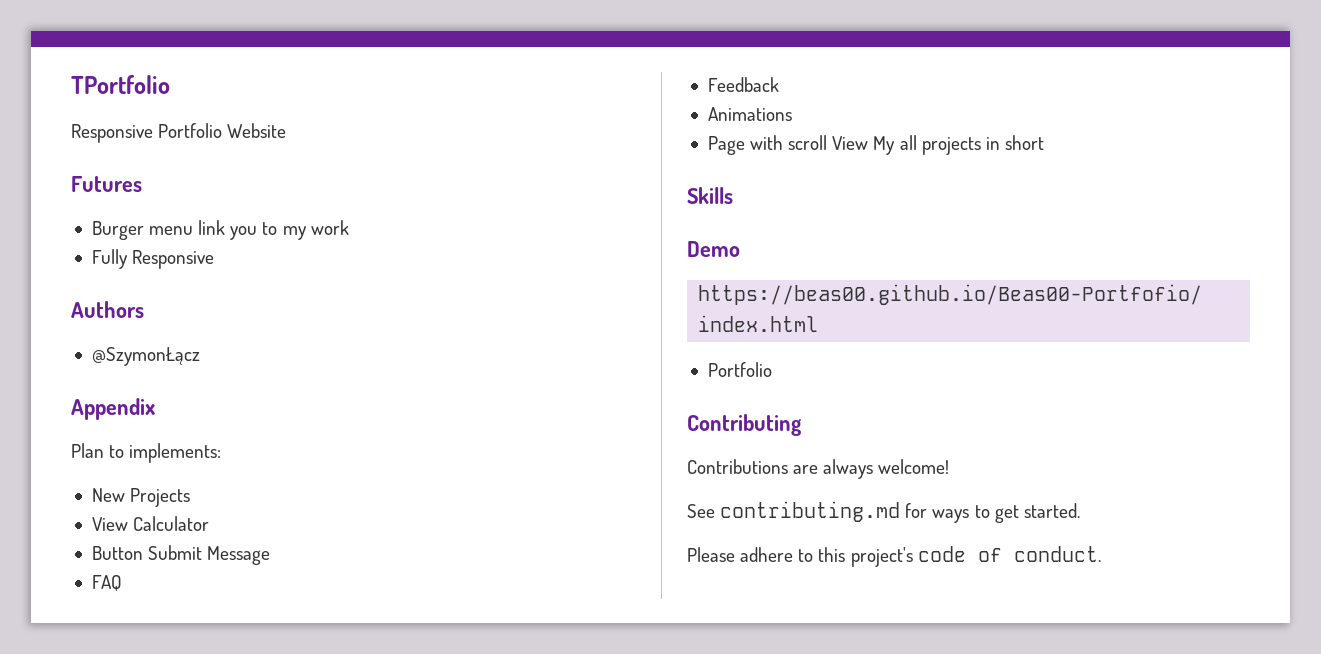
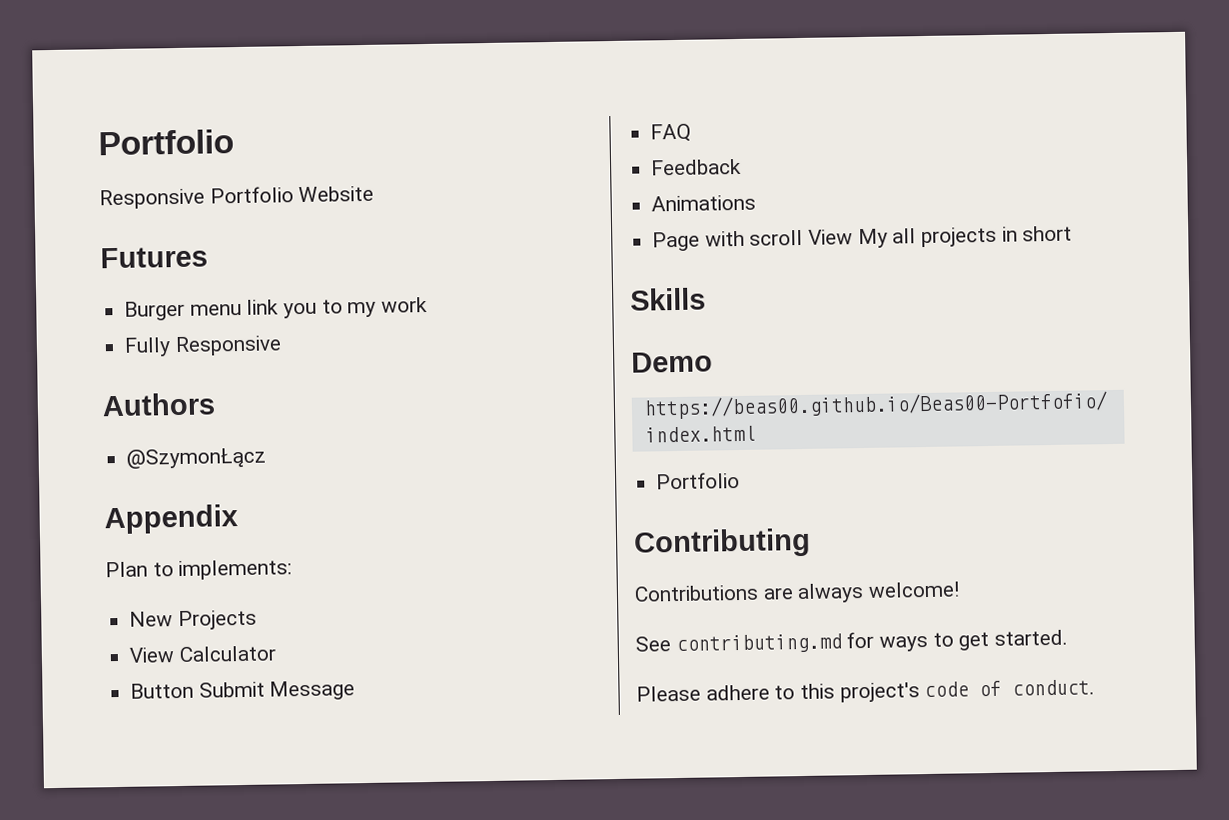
[71,75,170,94] TPortfolio -> [98,129,234,156] Portfolio

